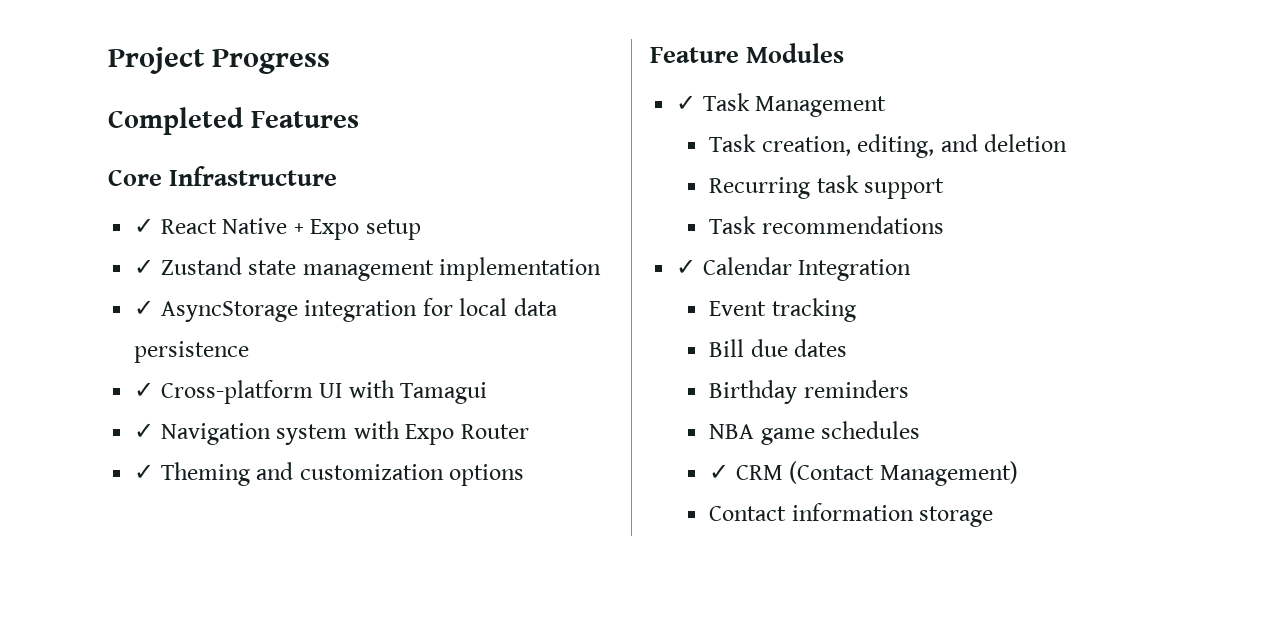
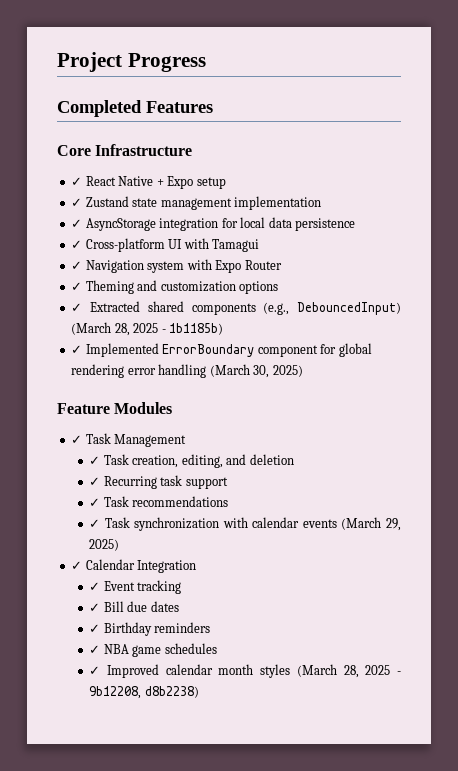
(525, 475) none -> [71,301,401,315] [71,322,224,336] [71,343,372,357] [71,364,303,378] // ✓ Extracted shared components (e.g., DebouncedInput) (March 28, 2025 - 1b1185b) // ✓ Implemented ErrorBoundary component for global rendering error handling (March 30, 2025)
(887, 106) none -> [89,456,101,465] ✓
(1068, 143) none -> [89,477,101,486] ✓
(945, 188) none -> [89,498,101,507] ✓
(944, 225) none -> [89,517,401,531] [89,539,120,551] // ✓ Task synchronization with calendar events (March 29, 2025)
(912, 270) none -> [89,582,101,591] ✓
(856, 310) none -> [89,603,101,612] ✓
(848, 348) none -> [89,624,101,633] ✓
(909, 389) none -> [89,645,101,654] ✓
[735,461,1018,486] [709,503,994,527] CRM (Contact Management) // Contact information storage -> [106,664,402,678] [89,686,199,699] Improved calendar month styles (March 28, 2025 - 9b12208, d8b2238)

